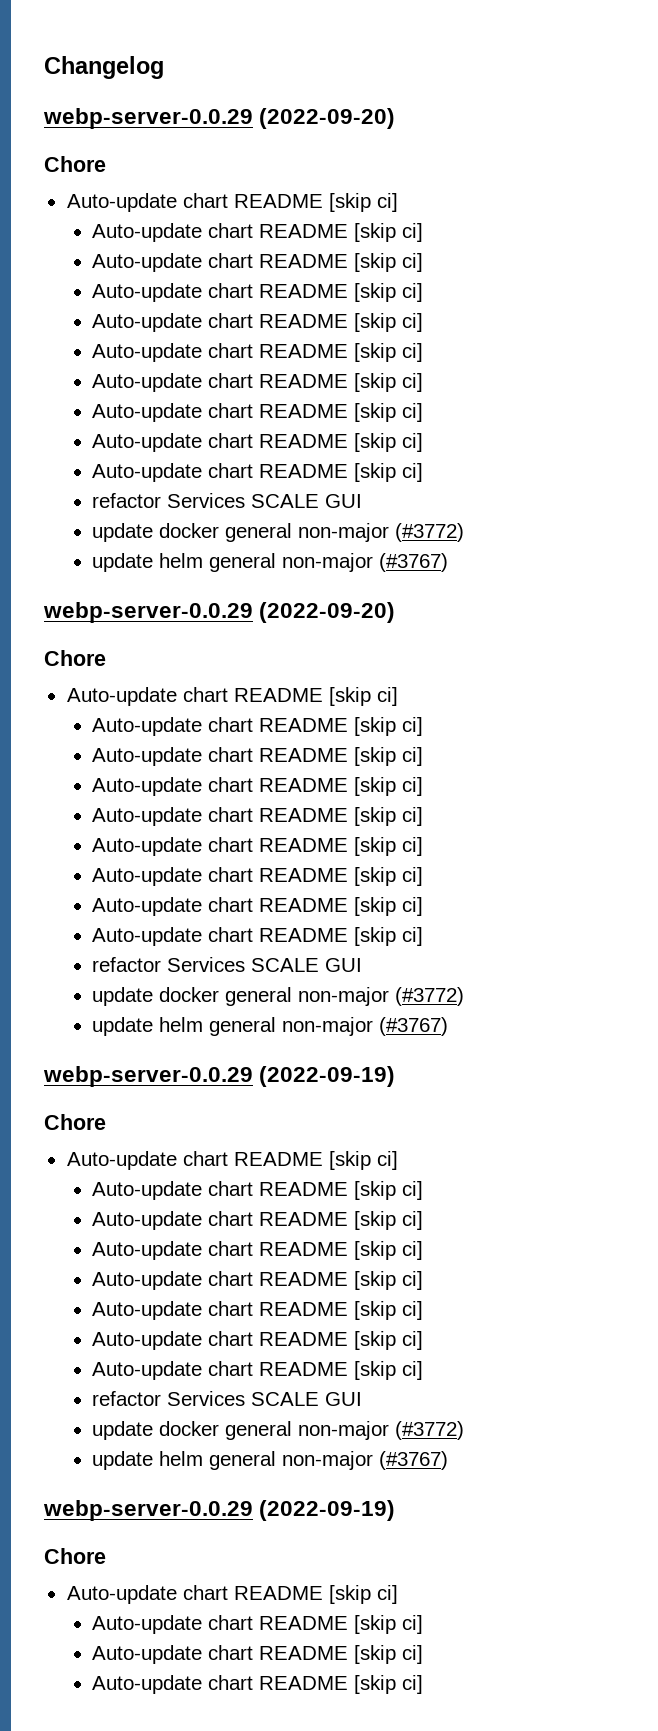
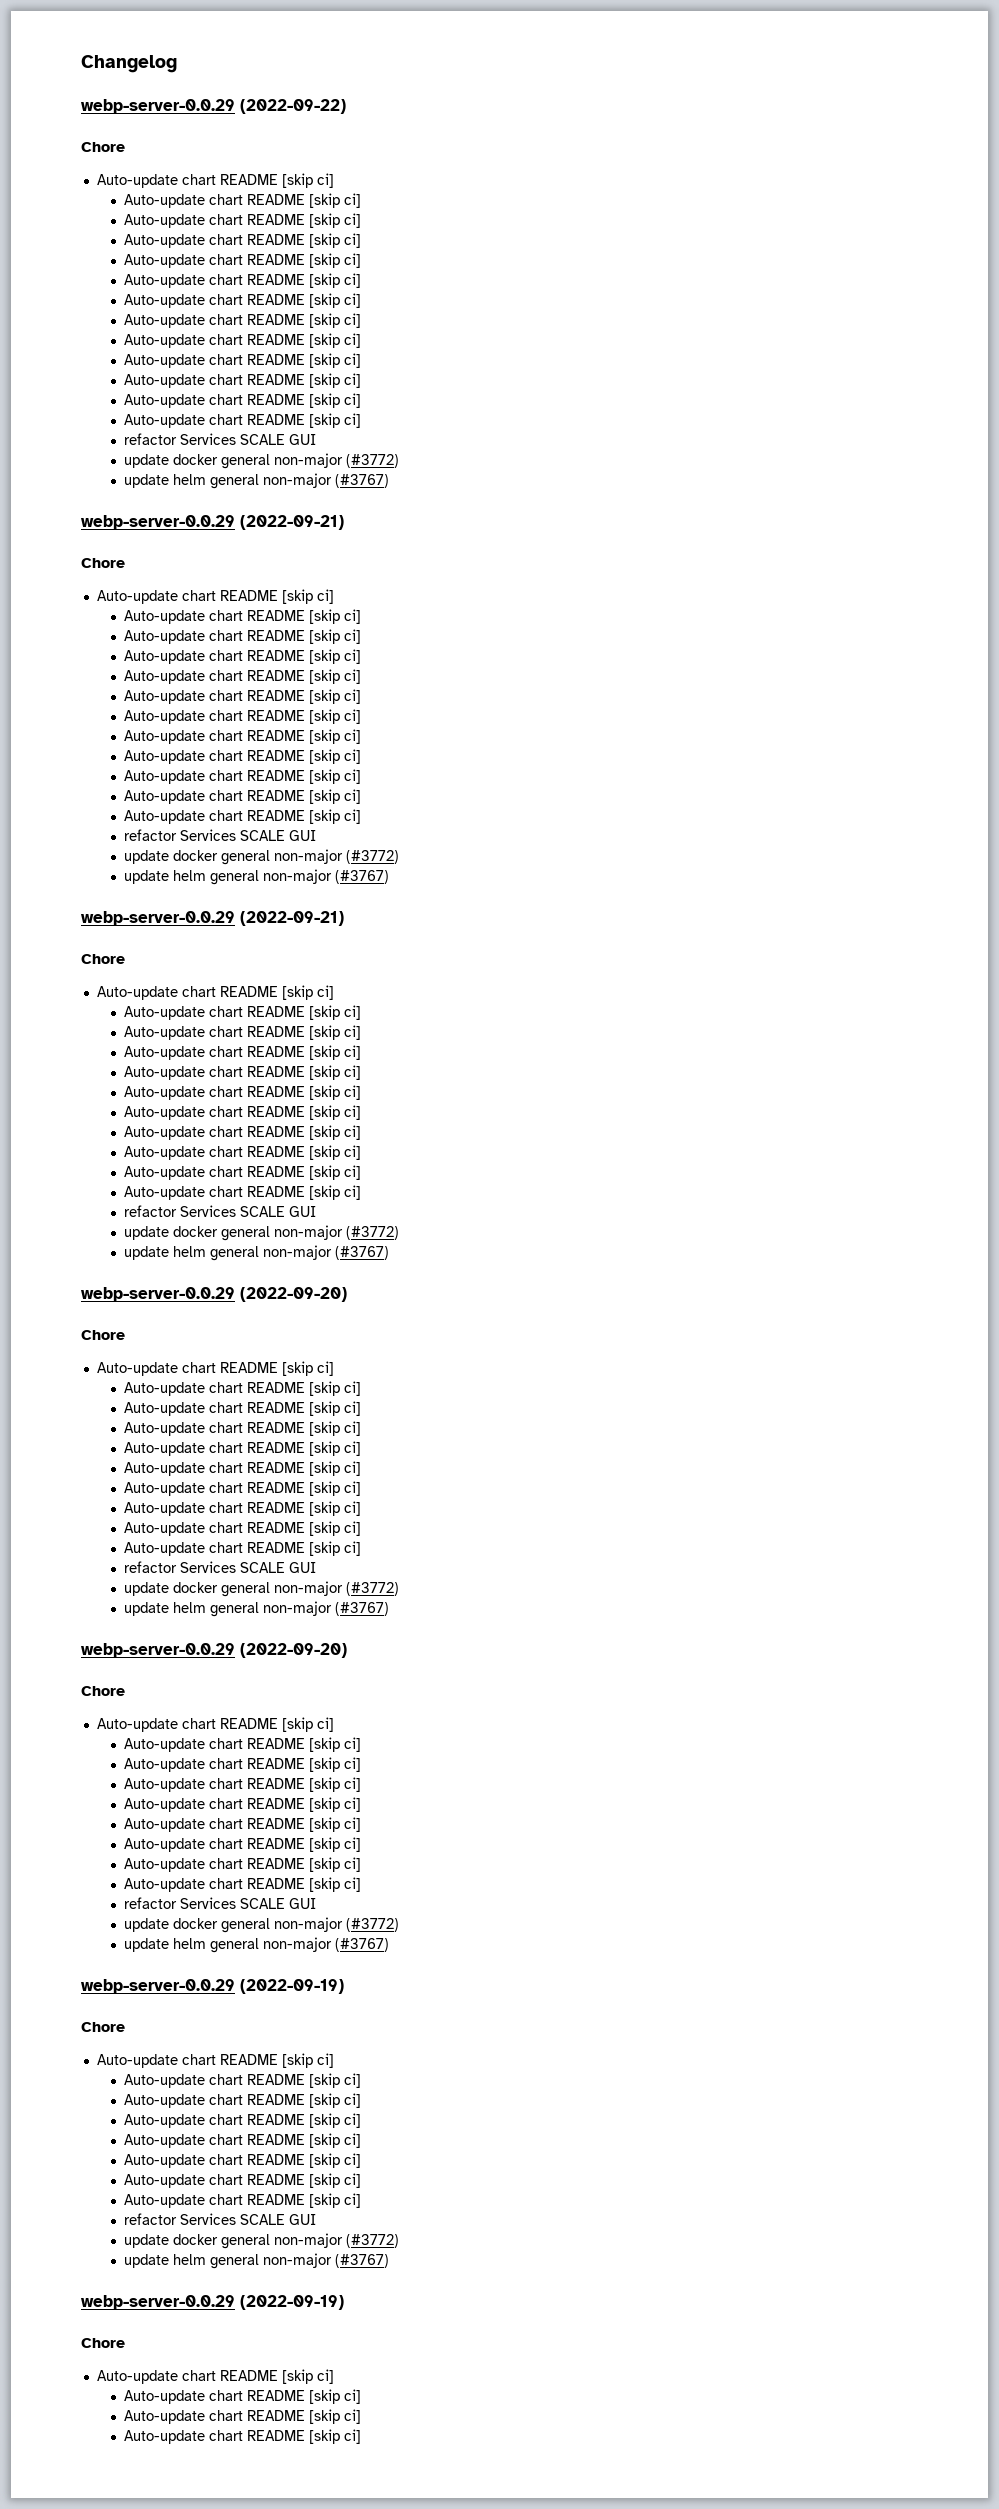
(164, 67) none -> [81,99,346,114] [81,142,125,152] [96,173,334,188] [123,193,361,208] [123,213,361,228] [123,233,361,248] [123,253,361,268] [123,273,361,288] [123,293,361,308] [123,313,361,328] [123,333,361,348] [123,353,361,368] [123,373,361,388] [123,393,361,408] [123,413,361,428] [123,433,316,445] [123,453,399,469] [123,473,389,489] [81,515,344,530] [81,558,125,568] [96,589,334,604] [123,609,361,624] [123,629,361,644] [123,649,361,664] [123,669,361,684] [123,689,361,704] [123,709,361,724] [123,729,361,744] [123,749,361,764] [123,769,361,784] [123,789,361,804] [123,809,361,824] [123,829,316,841] [123,849,399,865] [123,869,389,885] [81,911,344,926] [81,954,125,964] [96,985,334,1000] [123,1005,361,1020] [123,1025,361,1040] [123,1045,361,1060] [123,1065,361,1080] [123,1085,361,1100] [123,1105,361,1120] [123,1125,361,1140] [123,1145,361,1160] [123,1165,361,1180] [123,1185,361,1200] [123,1205,316,1217] [123,1225,399,1241] [123,1245,389,1261] // webp-server-0.0.29 (2022-09-22) // Chore // Auto-update chart README [skip ci] // Auto-update chart README [skip ci] // Auto-update chart README [skip ci] // Auto-update chart README [skip ci] // Auto-update chart README [skip ci] // Auto-update chart README [skip ci] // Auto-update chart README [skip ci] // Auto-update chart README [skip ci] // Auto-update chart README [skip ci] // Auto-update chart README [skip ci] // Auto-update chart README [skip ci] // Auto-update chart README [skip ci] // Auto-update chart README [skip ci] // refactor Services SCALE GUI // update docker general non-major (#3772) // update helm general non-major (#3767) // webp-server-0.0.29 (2022-09-21) // Chore // Auto-update chart README [skip ci] // Auto-update chart README [skip ci] // Auto-update chart README [skip ci] // Auto-update chart README [skip ci] // Auto-update chart README [skip ci] // Auto-update chart README [skip ci] // Auto-update chart README [skip ci] // Auto-update chart README [skip ci] // Auto-update chart README [skip ci] // Auto-update chart README [skip ci] // Auto-update chart README [skip ci] // Auto-update chart README [skip ci] // refactor Services SCALE GUI // update docker general non-major (#3772) // update helm general non-major (#3767) // webp-server-0.0.29 (2022-09-21) // Chore // Auto-update chart README [skip ci] // Auto-update chart README [skip ci] // Auto-update chart README [skip ci] // Auto-update chart README [skip ci] // Auto-update chart README [skip ci] // Auto-update chart README [skip ci] // Auto-update chart README [skip ci] // Auto-update chart README [skip ci] // Auto-update chart README [skip ci] // Auto-update chart README [skip ci] // Auto-update chart README [skip ci] // refactor Services SCALE GUI // update docker general non-major (#3772) // update helm general non-major (#3767)

